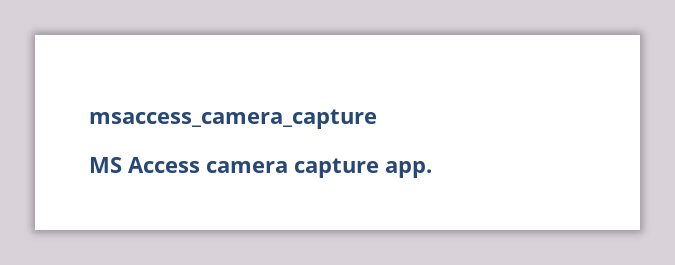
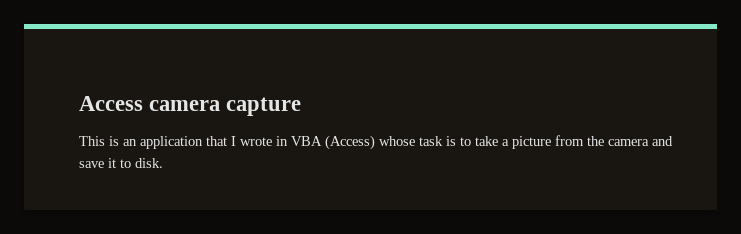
[89,109,377,129] [89,157,122,173] msaccess_camera_capture // MS -> (79, 103) none
[385,161,432,178] app. -> [79,135,673,150] [79,158,163,168] // This is an application that I wrote in VBA (Access) whose task is to take a picture from the camera and save it to disk.

